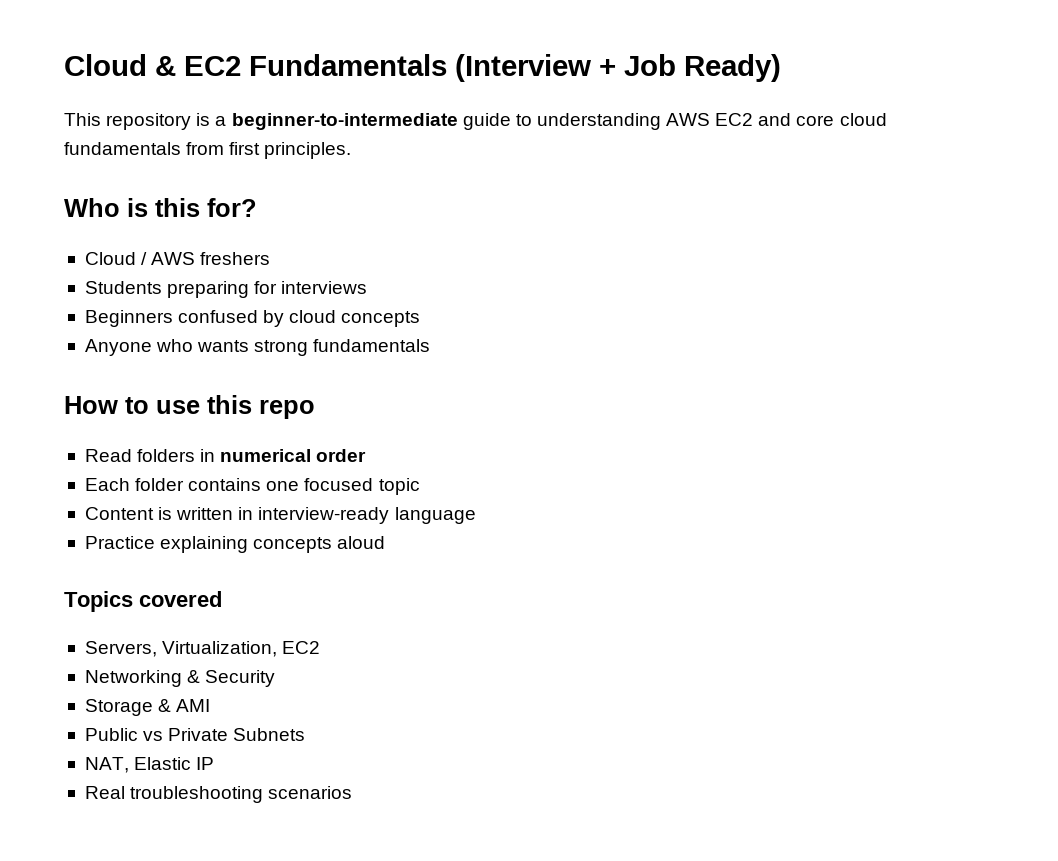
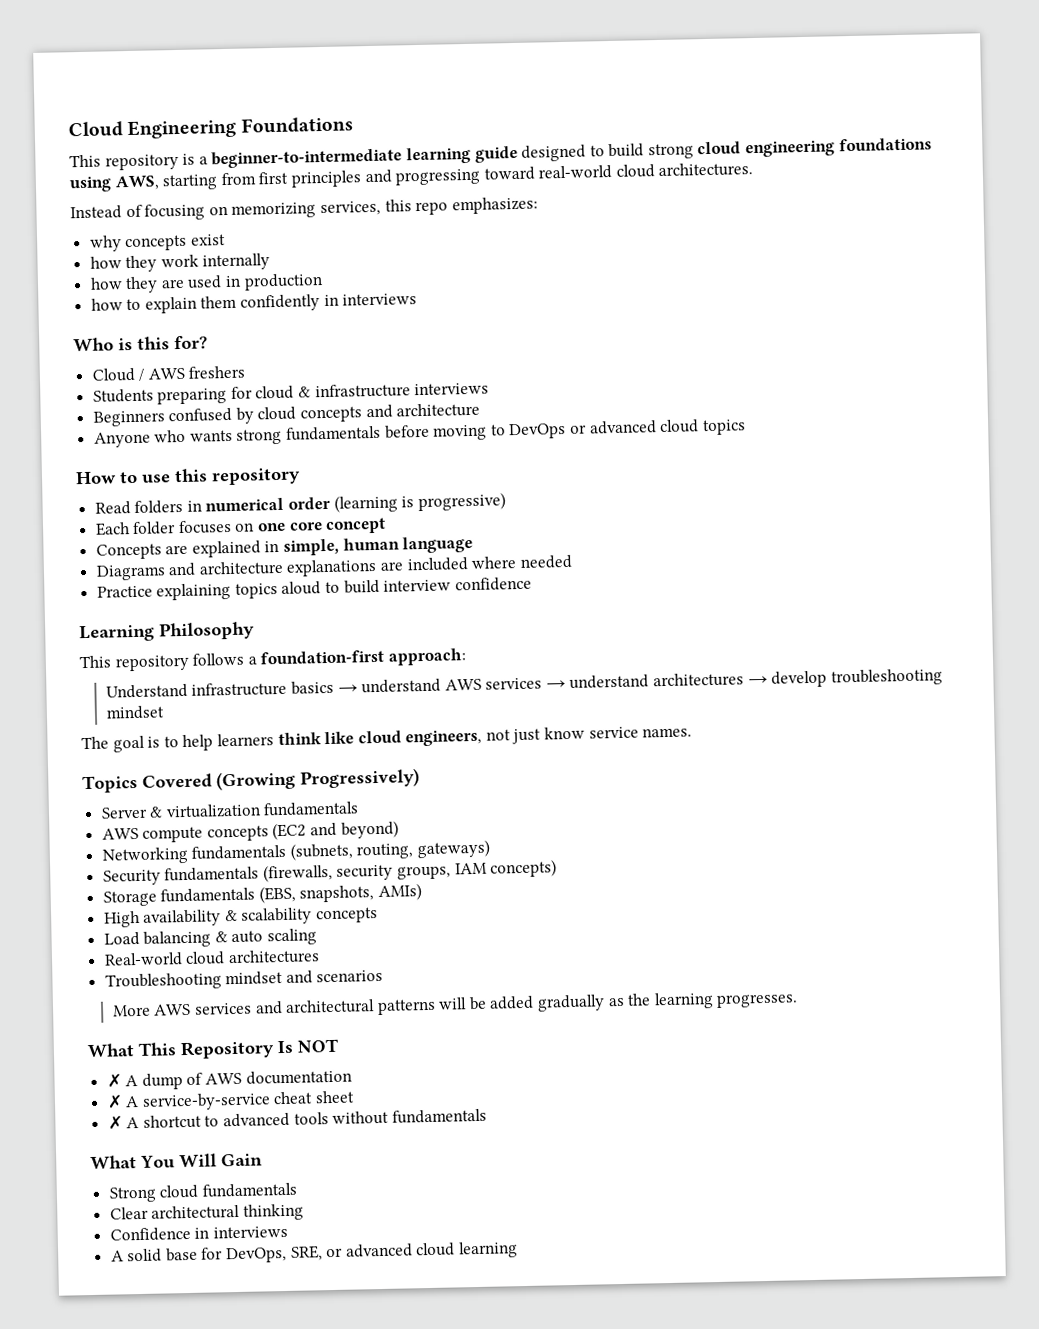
[64,54,781,82] Cloud & EC2 Fundamentals (Interview + Job Ready) -> [68,116,353,140] Cloud Engineering Foundations
[462,113,887,130] [64,142,352,159] guide to understanding AWS EC2 and core cloud fundamentals from first principles. -> [405,137,932,165] [69,162,754,193] [70,196,538,221] [89,234,226,252] [89,253,271,273] [89,273,323,294] [90,293,418,314] learning guide designed to build strong cloud engineering foundations using AWS, starting from first principles and progressing toward real-world cloud architectures. // Instead of focusing on memorizing services, this repo emphasizes: // why concepts exist // how they work internally // how they are used in production // how to explain them confidently in interviews
(278, 287) none -> [255,383,411,400] cloud & infrastructure
(421, 319) none -> [365,402,481,419] and architecture
(431, 345) none -> [384,419,746,441] before moving to DevOps or advanced cloud topics
[259,400,315,419] repo -> [211,467,301,486] repository
(367, 455) none -> [333,492,506,513] (learning is progressive)
[188,478,420,495] [84,507,476,524] contains one focused topic // Content is written in interview-ready language -> [177,517,387,535] [95,535,474,560] [95,554,573,581] focuses on one core concept // Concepts are explained in simple, human language // Diagrams and architecture explanations are included where needed
[253,537,333,553] concepts -> [234,583,278,599] topics
[64,591,222,612] [84,641,321,657] [84,670,276,687] [84,699,211,716] [84,728,306,741] [84,757,215,773] [84,786,353,803] // Topics covered // Servers, Virtualization, EC2 // Networking & Security // Storage & AMI // Public vs Private Subnets // NAT, Elastic IP // Real troubleshooting scenarios -> [325,576,532,594] [79,621,255,643] [79,648,466,672] [105,668,943,699] [105,705,165,720] [81,726,693,753] [82,768,420,794] [100,801,360,819] [101,820,399,843] [101,839,491,865] [102,859,558,886] [102,883,423,907] [103,906,379,928] [103,928,318,948] [103,949,320,967] [104,969,384,991] [111,992,799,1017] [87,1038,339,1060] [106,1069,352,1090] [106,1090,356,1111] [107,1108,487,1130] [90,1153,263,1170] [108,1182,297,1203] [109,1203,304,1221] [109,1225,288,1242] [110,1241,519,1264] to build interview confidence // Learning Philosophy // This repository follows a foundation-first approach: // Understand infrastructure basics → understand AWS services → understand architectures → develop troubleshooting mindset // The goal is to help learners think like cloud engineers, not just know service names. // Topics Covered (Growing Progressively) // Server & virtualization fundamentals // AWS compute concepts (EC2 and beyond) // Networking fundamentals (subnets, routing, gateways) // Security fundamentals (firewalls, security groups, IAM concepts) // Storage fundamentals (EBS, snapshots, AMIs) // High availability & scalability concepts // Load balancing & auto scaling // Real-world cloud architectures // Troubleshooting mindset and scenarios // More AWS services and architectural patterns will be added gradually as the learning progresses. // What This Repository Is NOT // ✗ A dump of AWS documentation // ✗ A service-by-service cheat sheet // ✗ A shortcut to advanced tools without fundamentals // What You Will Gain // Strong cloud fundamentals // Clear architectural thinking // Confidence in interviews // A solid base for DevOps, SRE, or advanced cloud learning

